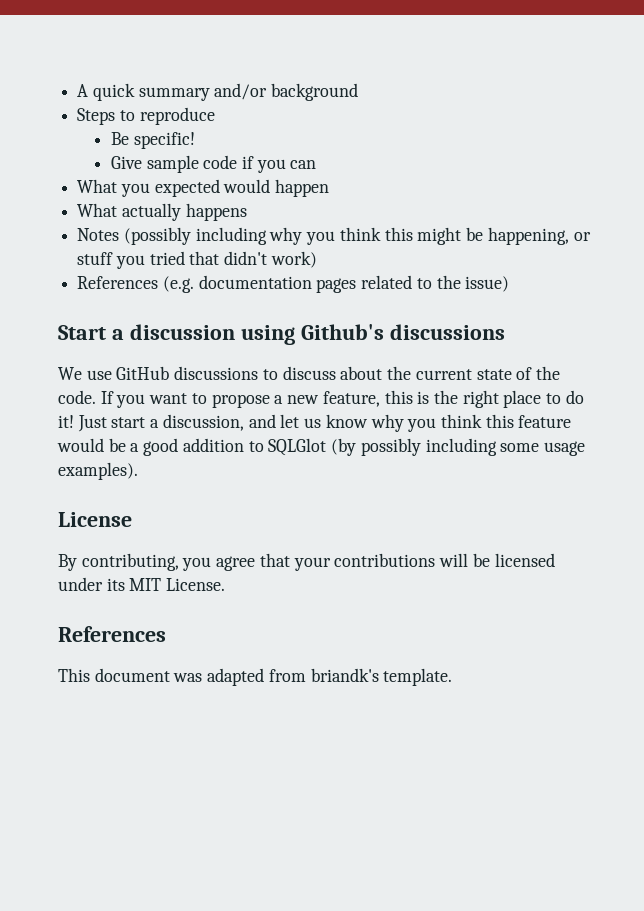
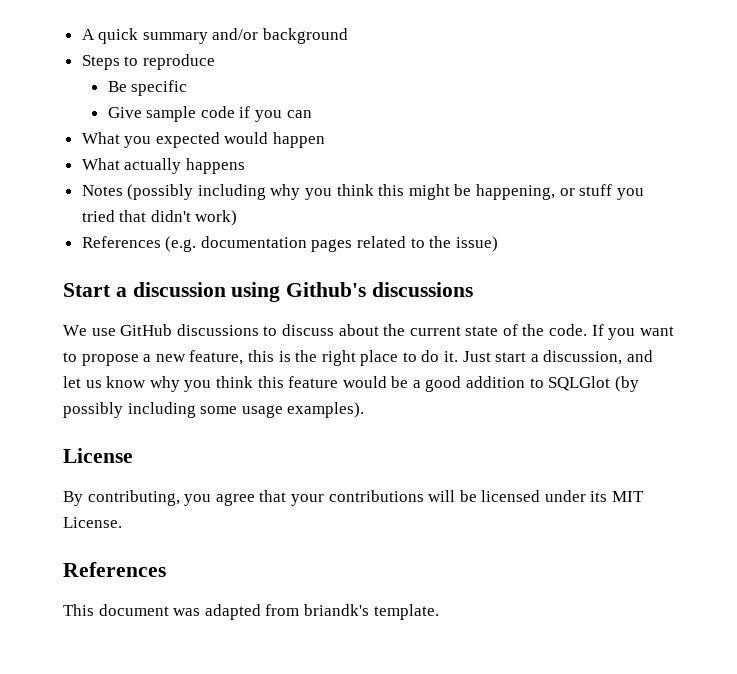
[133,132,195,149] specific! -> [131,80,188,96] specific
[58,415,74,428] it! -> [444,351,459,362] it.

